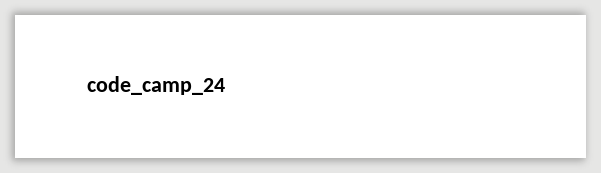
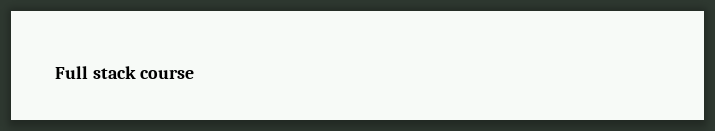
[87,76,225,95] code_camp_24 -> [55,66,195,79] Full stack course

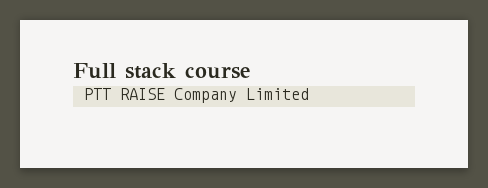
(195, 74) none -> [83,88,309,103] // PTT RAISE Company Limited

